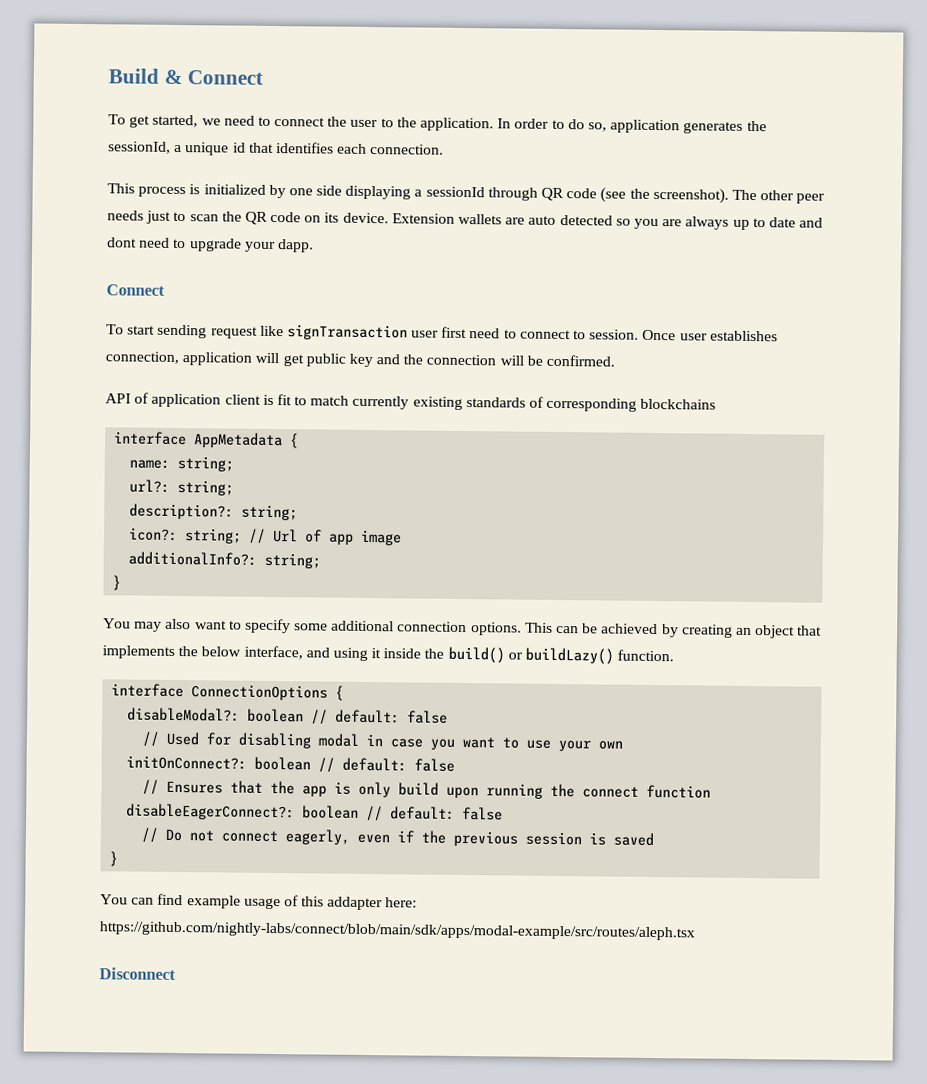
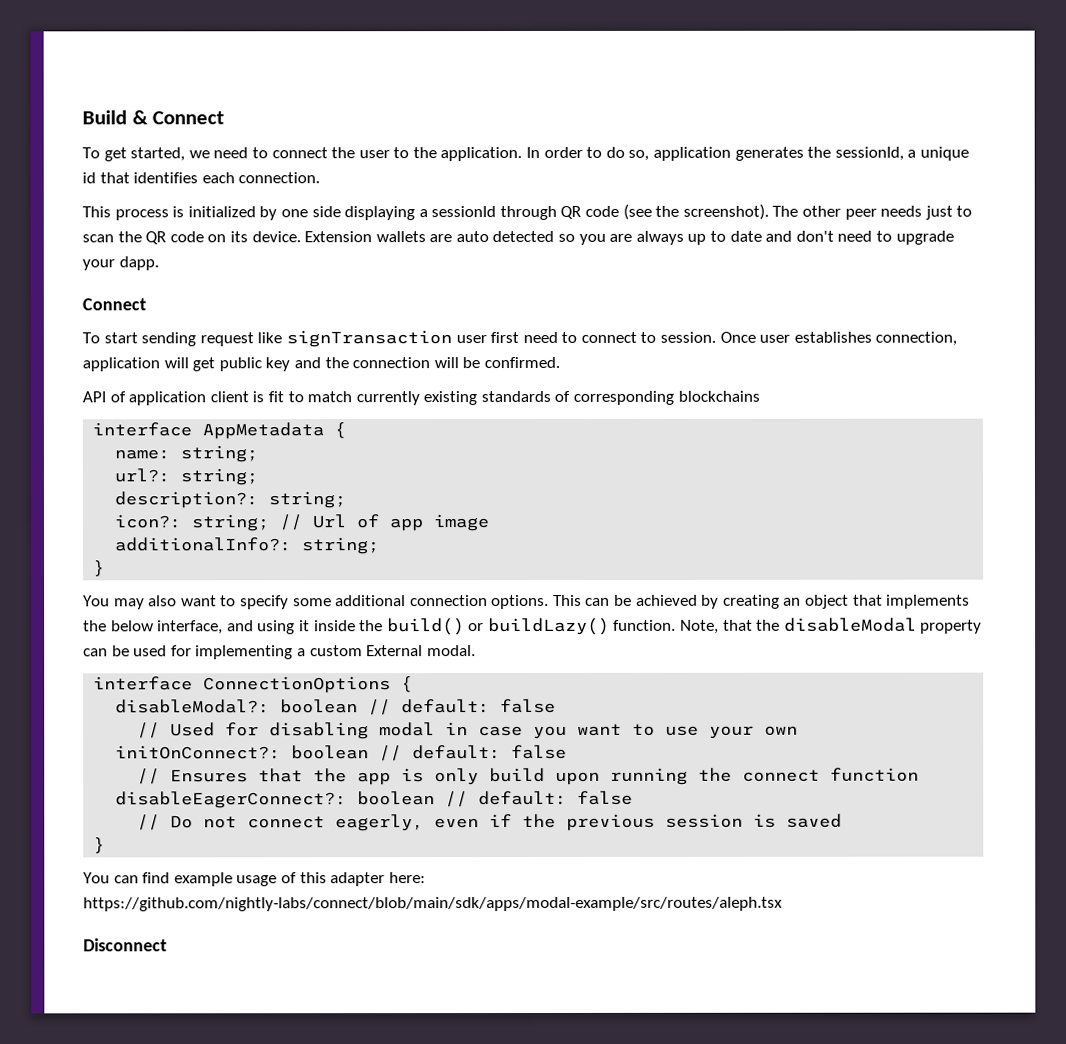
[107,237,137,248] dont -> [795,230,834,242] don't
(675, 655) none -> [680,617,983,634] [83,645,476,660] Note, that the disableModal property can be used for implementing a custom External modal.
[327,896,384,911] addapter -> [330,872,386,887] adapter

